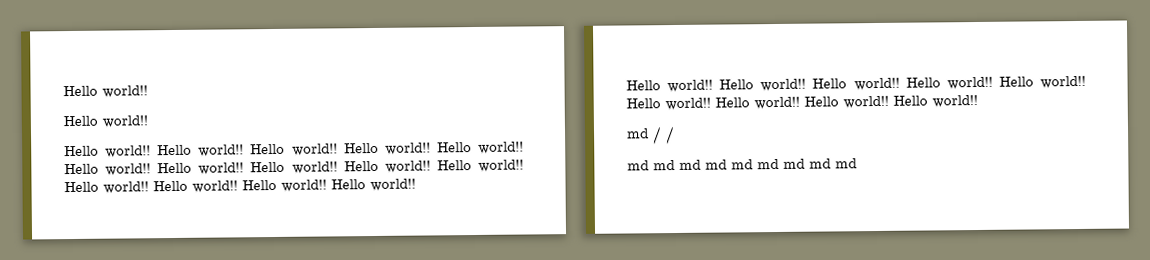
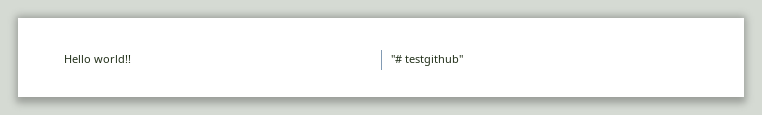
[63,85,148,98] [63,115,148,128] [64,141,524,158] [64,159,524,176] [64,178,416,194] [626,75,1086,93] [626,94,978,111] [626,126,675,145] [627,158,857,171] Hello world!! // Hello world!! // Hello world!! Hello world!! Hello world!! Hello world!! Hello world!! Hello world!! Hello world!! Hello world!! Hello world!! Hello world!! Hello world!! Hello world!! Hello world!! Hello world!! // Hello world!! Hello world!! Hello world!! Hello world!! Hello world!! Hello world!! Hello world!! Hello world!! Hello world!! // md / / // md md md md md md md md md -> [64,55,131,63] [391,55,463,66] Hello world!! // "# testgithub"

